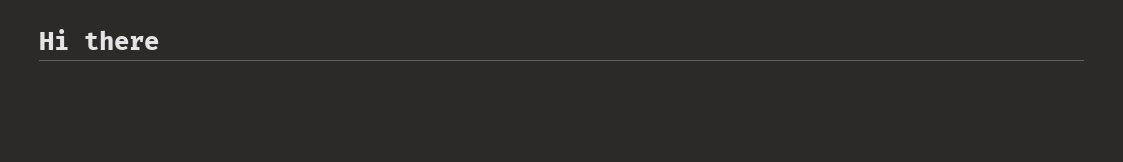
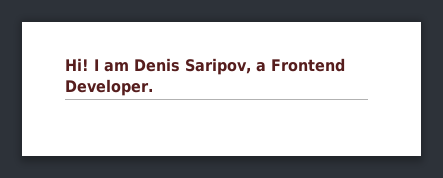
[39,29,159,50] Hi there -> [65,58,345,75] [65,79,153,96] Hi! I am Denis Saripov, a Frontend Developer.

